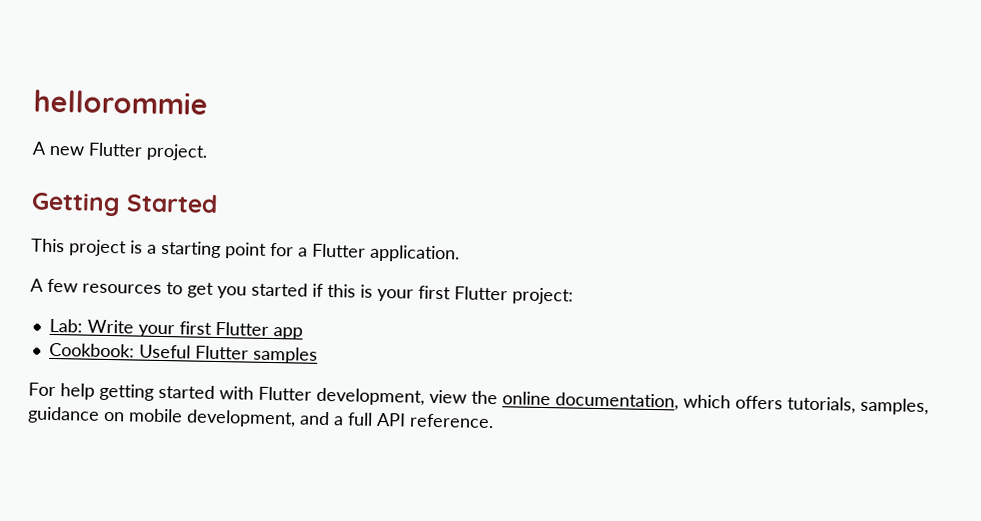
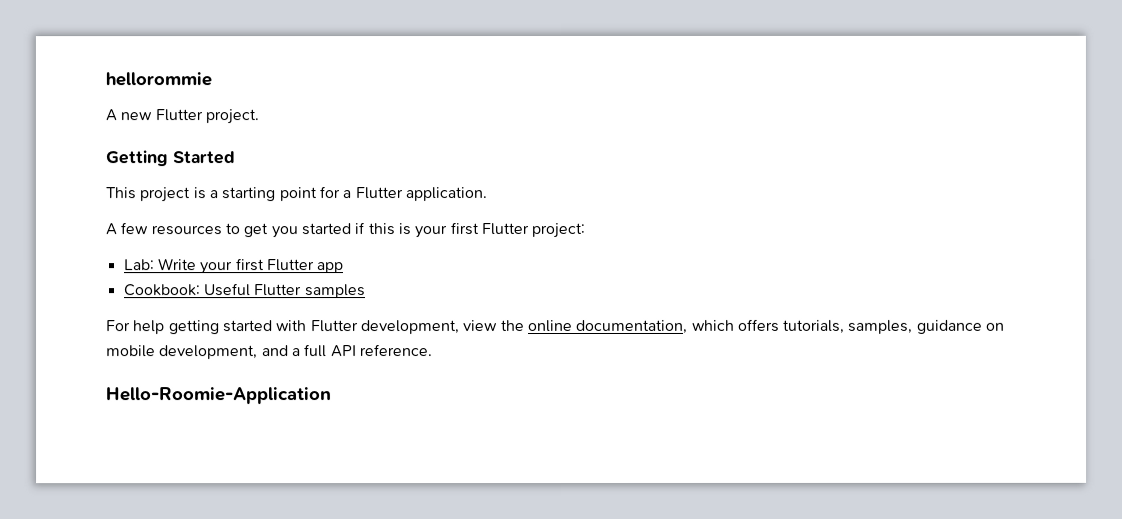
(494, 421) none -> [106,387,332,405] // Hello-Roomie-Application

